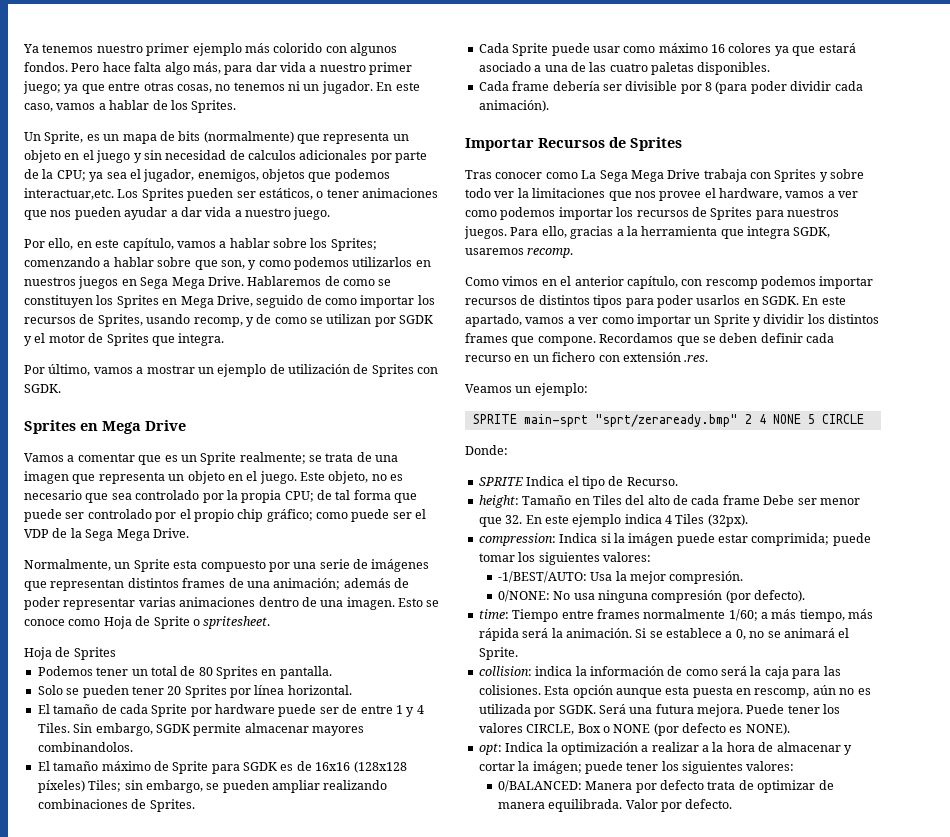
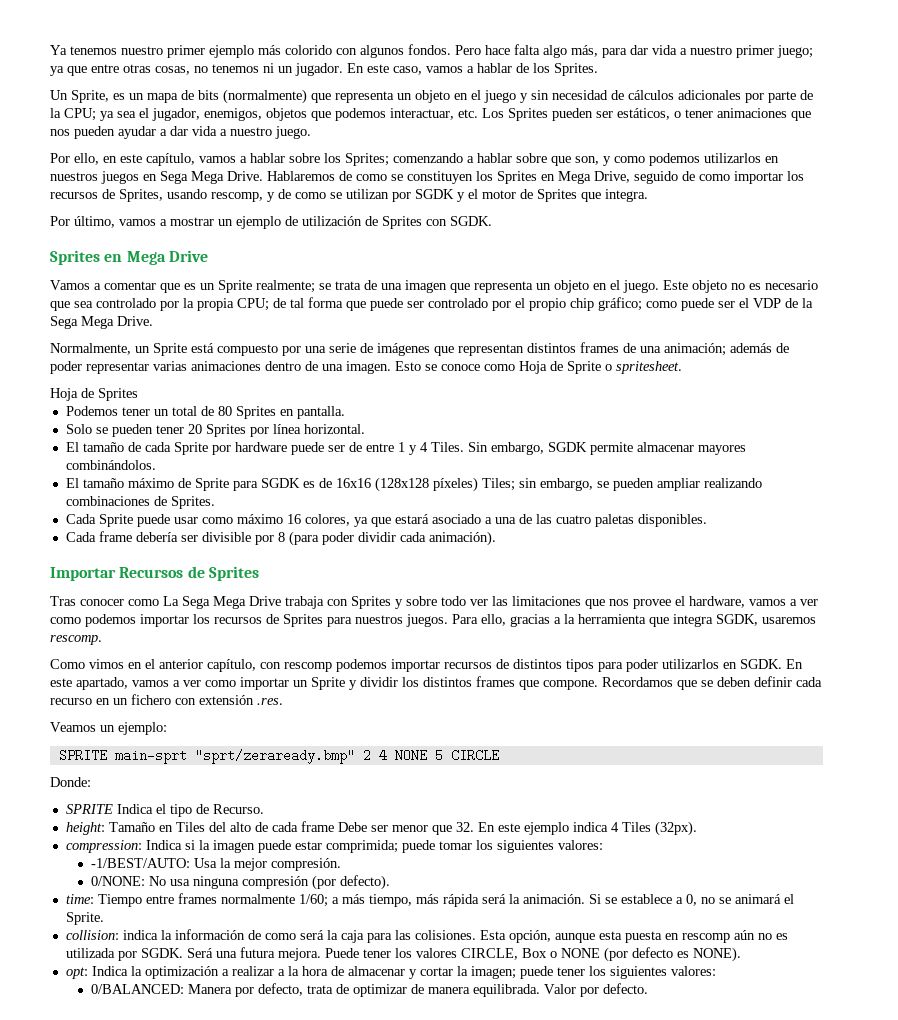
[248,150,296,160] calculos -> [628,90,674,100] cálculos
[24,188,114,200] interactuar,etc. -> [390,108,478,120] interactuar, etc.
[193,317,243,327] recomp, -> [211,192,263,202] rescomp,
[328,471,369,484] objeto, -> [692,280,727,293] objeto
[173,560,198,569] esta -> [191,343,214,353] está
[37,742,133,752] combinandolos. -> [65,460,156,470] combinándolos.
[728,43,772,53] colores -> [304,514,350,526] colores,
[517,188,529,198] la -> [492,596,508,606] las
[527,248,574,258] recomp. -> [50,635,102,645] rescomp.
[696,295,741,305] usarlos -> [662,659,719,669] utilizarlos
[628,533,674,546] imágen -> [212,840,255,853] imagen
[572,685,613,698] opción -> [508,930,551,943] opción,
[754,688,810,698] rescomp, -> [681,933,730,943] rescomp
[532,761,582,774] imágen; -> [470,966,516,979] imagen;
[660,780,705,790] defecto -> [257,983,303,996] defecto,

